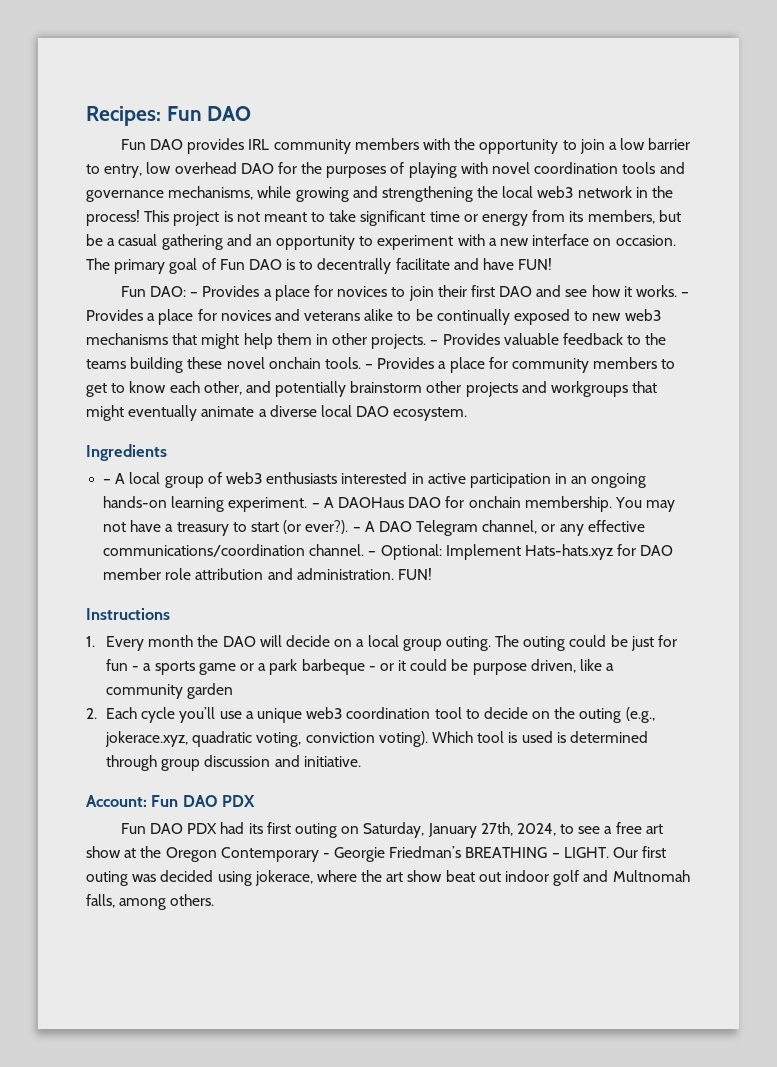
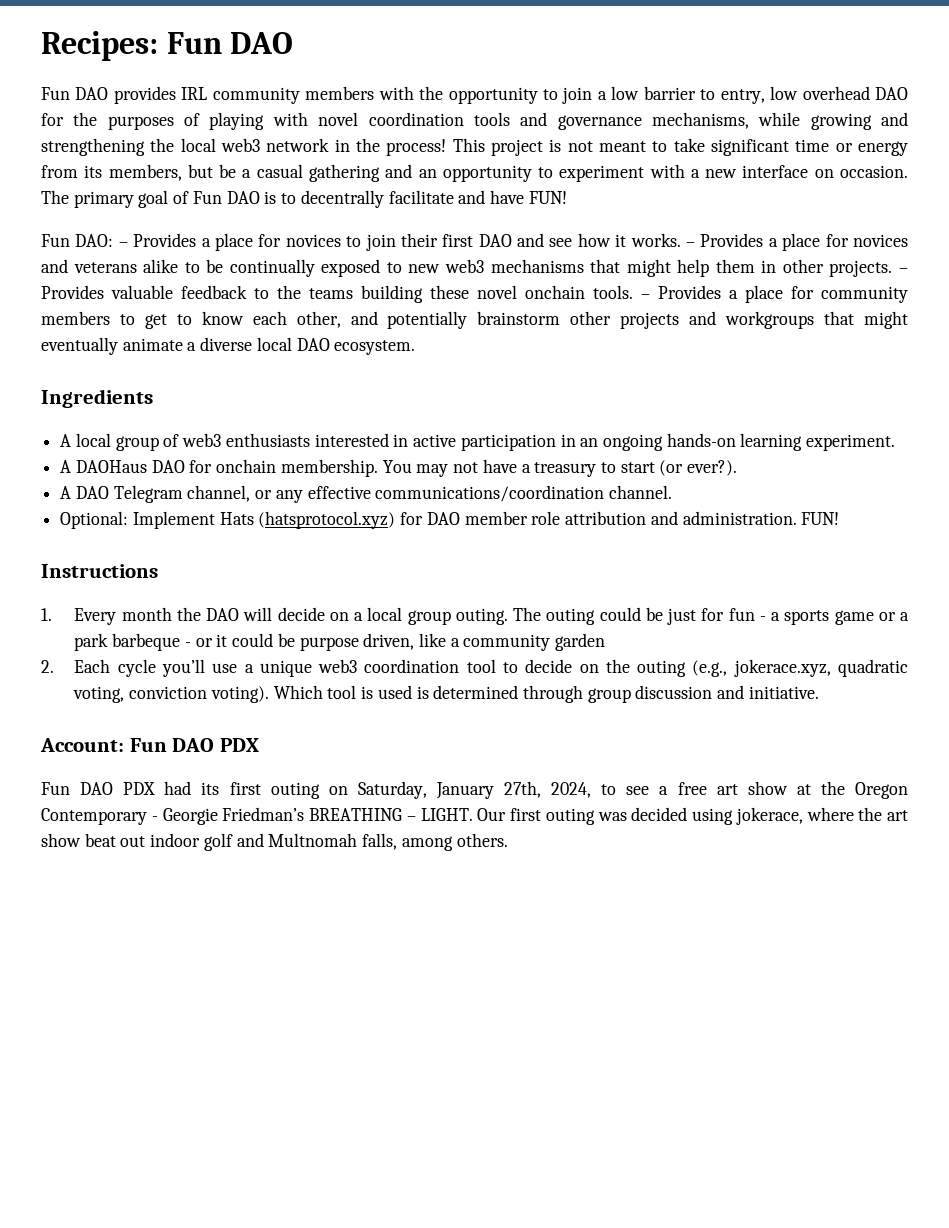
[103,479,112,484] – -> (153, 398) none
[311,503,320,508] – -> (896, 442) //
[352,527,361,532] – -> (738, 468) //
[368,551,377,556] – -> (673, 492) //
[524,544,613,560] Hats-hats.xyz -> [219,511,396,529] Hats (hatsprotocol.xyz)

